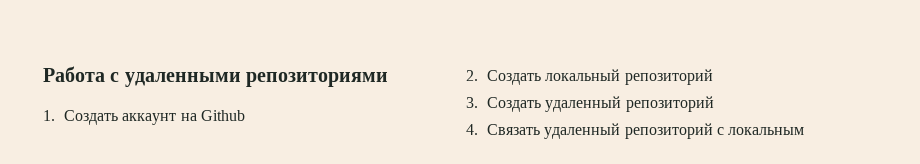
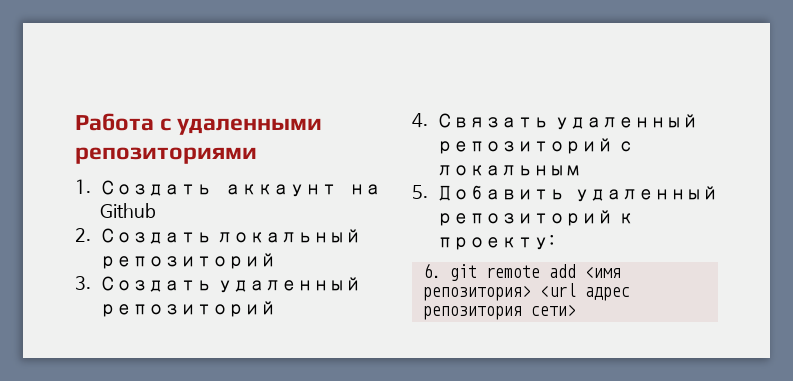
(805, 131) none -> [412,185,718,202] [437,210,634,226] [437,234,554,250] [422,263,621,281] [422,283,630,301] [422,304,576,320] // 5. Добавить удаленный репозиторий к проекту: // 6. git remote add <имя репозитория> <url адрес репозитория сети>

